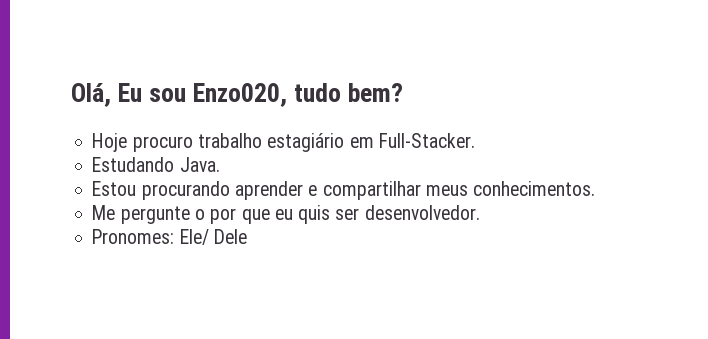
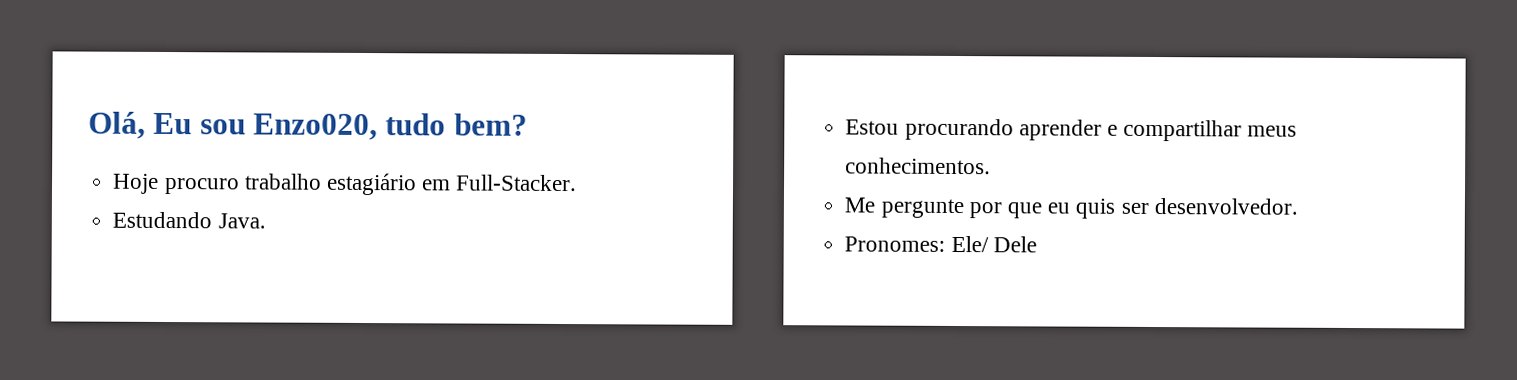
[194,209,205,220] o -> (964, 208) none

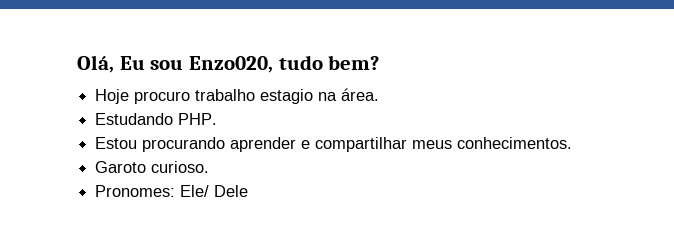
[325,172,578,196] estagiário em Full-Stacker. -> [260,88,380,104] estagio na área.
[217,213,266,229] Java. -> [178,113,218,125] PHP.
[844,197,1298,219] Me pergunte por que eu quis ser desenvolvedor. -> [95,161,210,173] Garoto curioso.

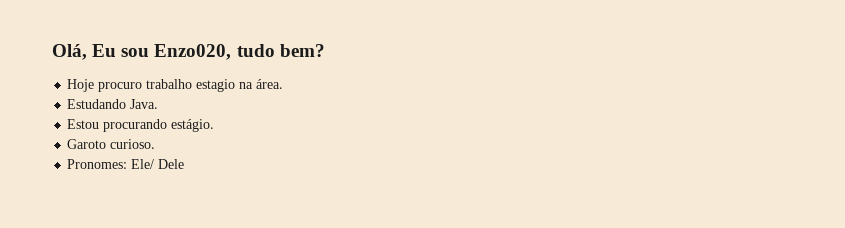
[178,113,218,125] PHP. -> [130,99,159,109] Java.
[230,137,573,152] aprender e compartilhar meus conhecimentos. -> [171,119,215,132] estágio.

